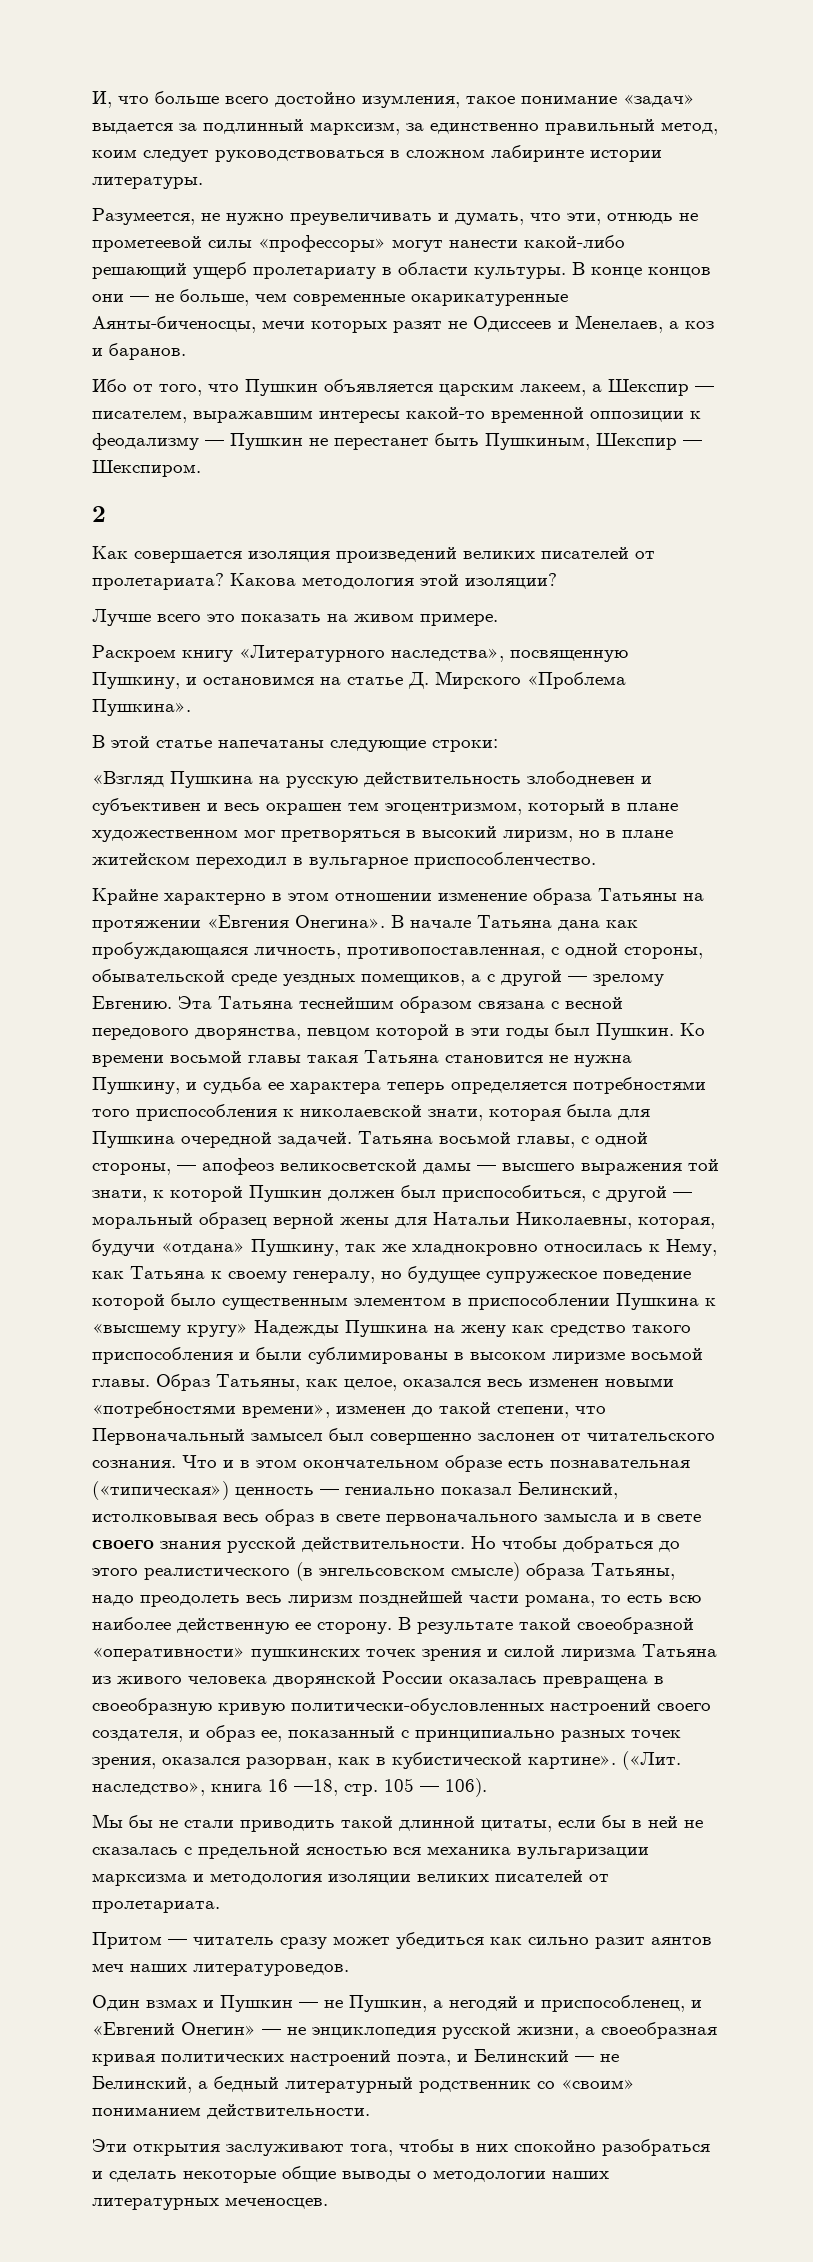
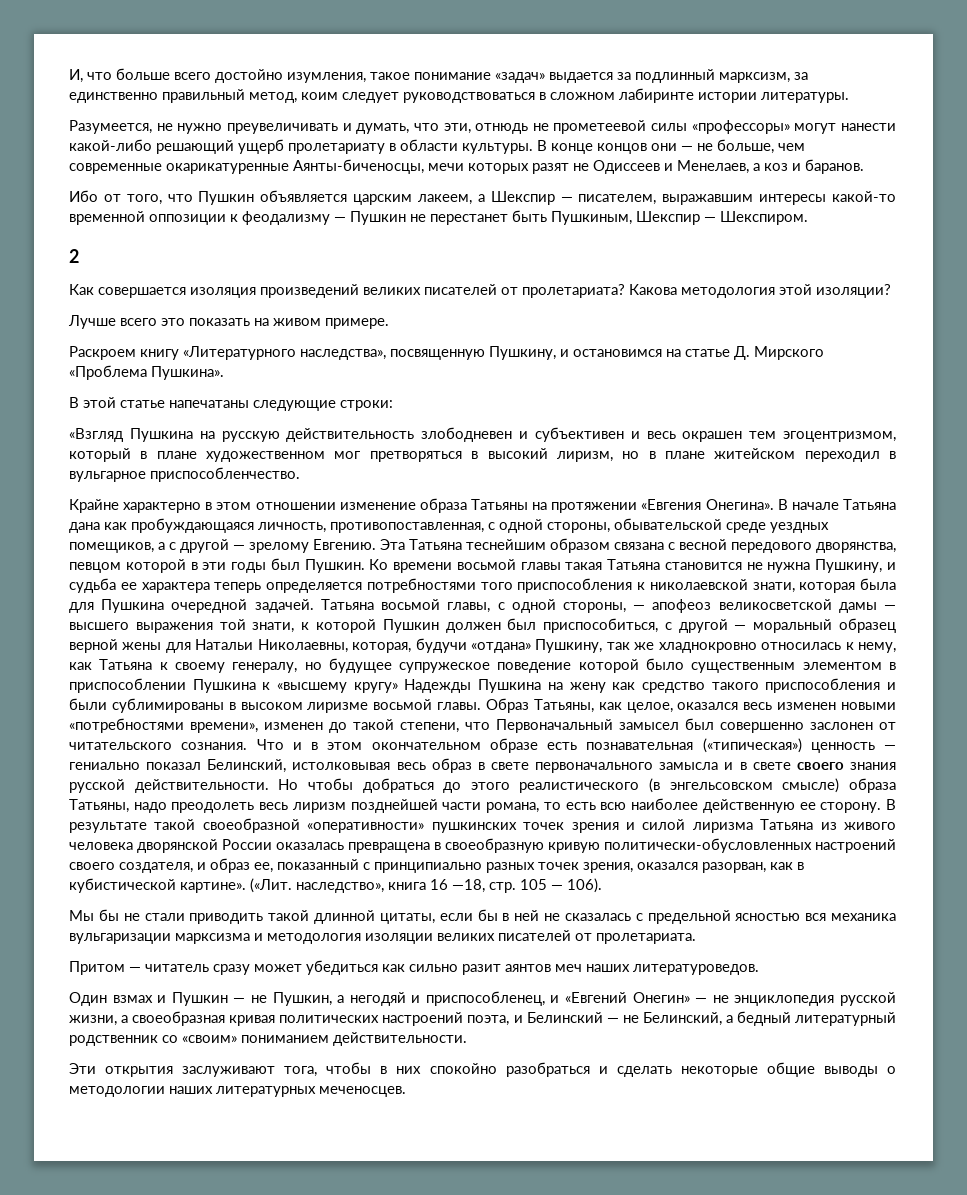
[666,1239,717,1256] Нему, -> [858,642,897,653] нему,

